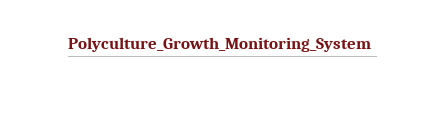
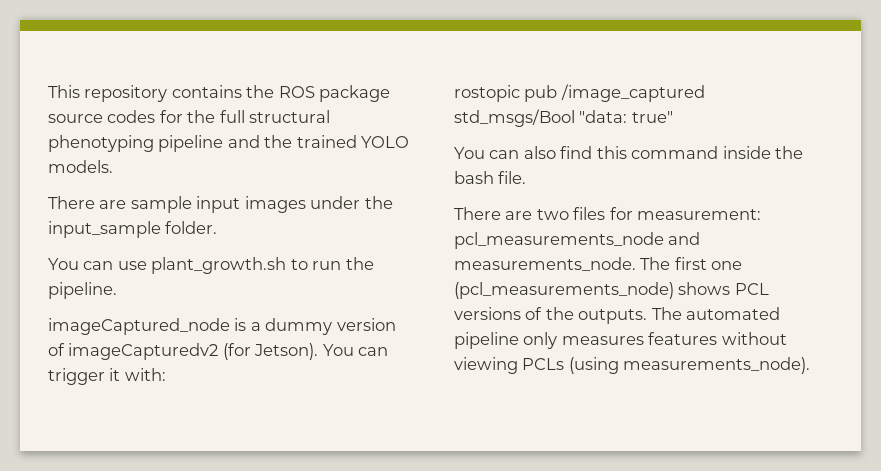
[68,37,371,52] Polyculture_Growth_Monitoring_System -> [48,85,391,102] [48,110,331,123] [48,135,410,152] [48,160,113,173] [48,196,393,213] [48,221,218,238] [48,257,374,274] [48,282,117,299] [48,318,396,335] [48,343,389,360] [48,368,166,385] [454,84,705,102] [454,109,673,127] [454,146,804,159] [454,171,527,184] [454,207,762,220] [454,232,701,249] [454,257,743,271] [454,282,769,299] [454,307,781,324] [454,332,787,349] [454,357,811,374] This repository contains the ROS package source codes for the full structural phenotyping pipeline and the trained YOLO models. // There are sample input images under the input_sample folder. // You can use plant_growth.sh to run the pipeline. // imageCaptured_node is a dummy version of imageCapturedv2 (for Jetson). You can trigger it with: // rostopic pub /image_captured std_msgs/Bool "data: true" // You can also find this command inside the bash file. // There are two files for measurement: pcl_measurements_node and measurements_node. The first one (pcl_measurements_node) shows PCL versions of the outputs. The automated pipeline only measures features without viewing PCLs (using measurements_node).

